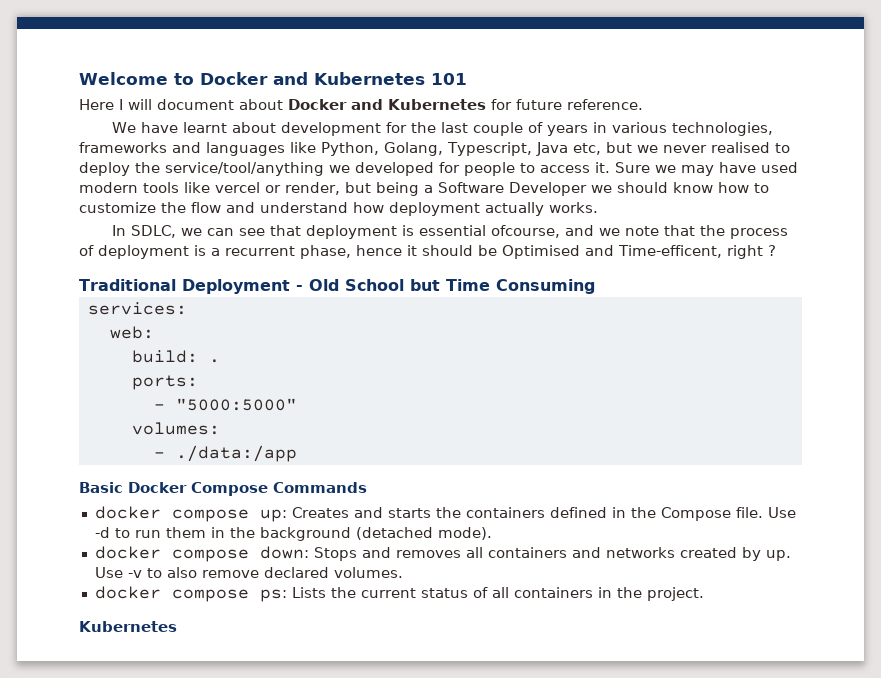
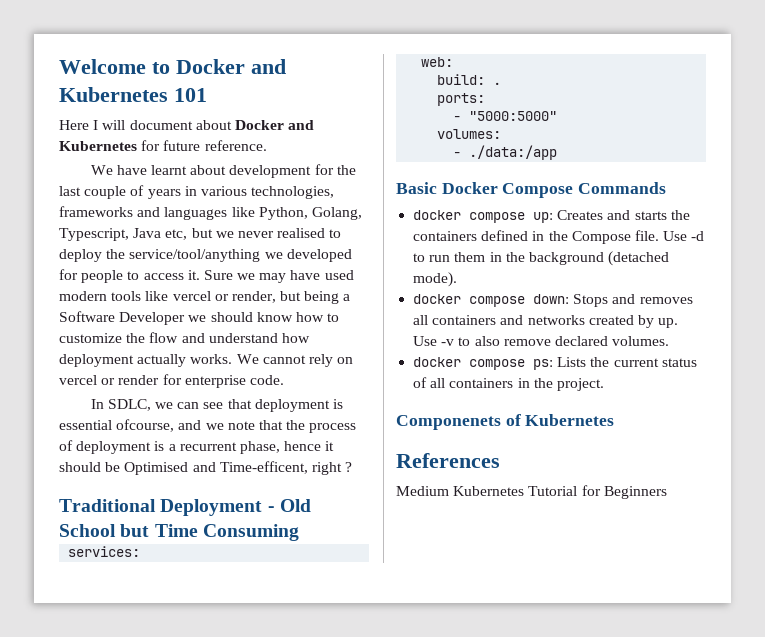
(598, 207) none -> [236,354,354,367] [59,374,284,388] We cannot rely on vercel or render for enterprise code.
[79,621,177,632] Kubernetes -> [396,414,615,430] [396,453,500,468] [396,485,667,499] Componenets of Kubernetes // References // Medium Kubernetes Tutorial for Beginners

